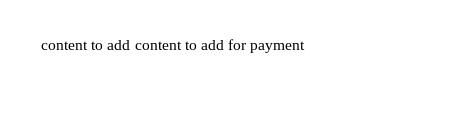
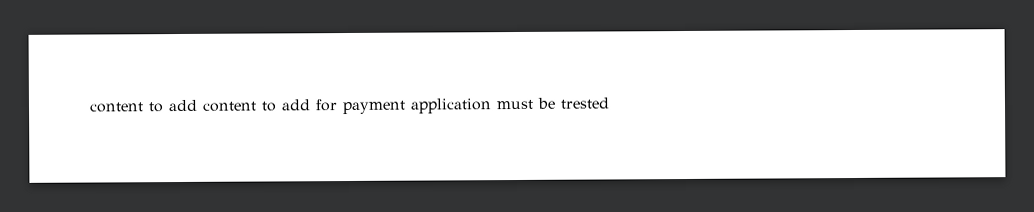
(306, 47) none -> [410,97,610,114] application must be trested

